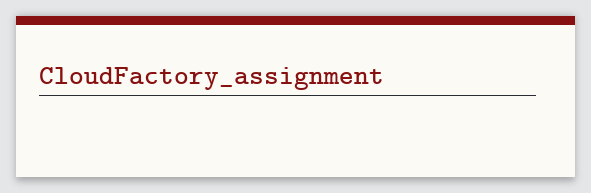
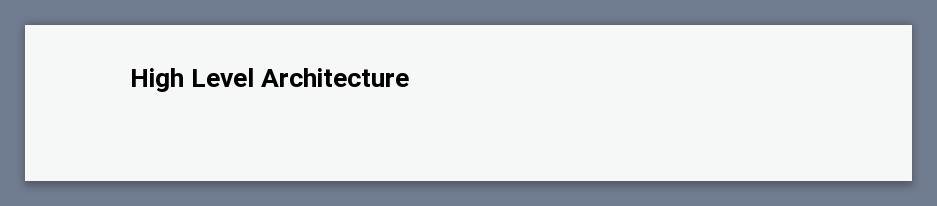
[39,67,384,90] CloudFactory_assignment -> [130,68,410,92] High Level Architecture

